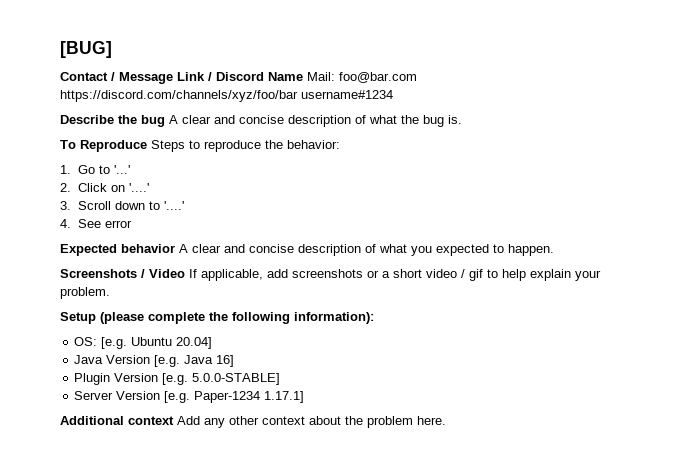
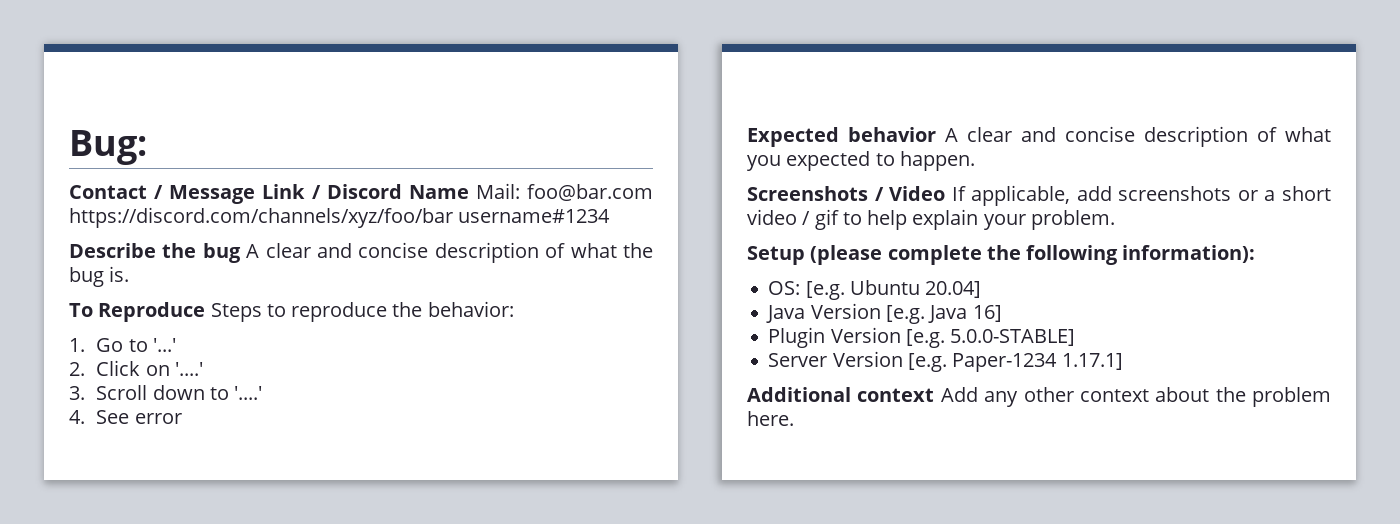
[60,41,112,58] [BUG] -> [69,130,147,165] Bug:

